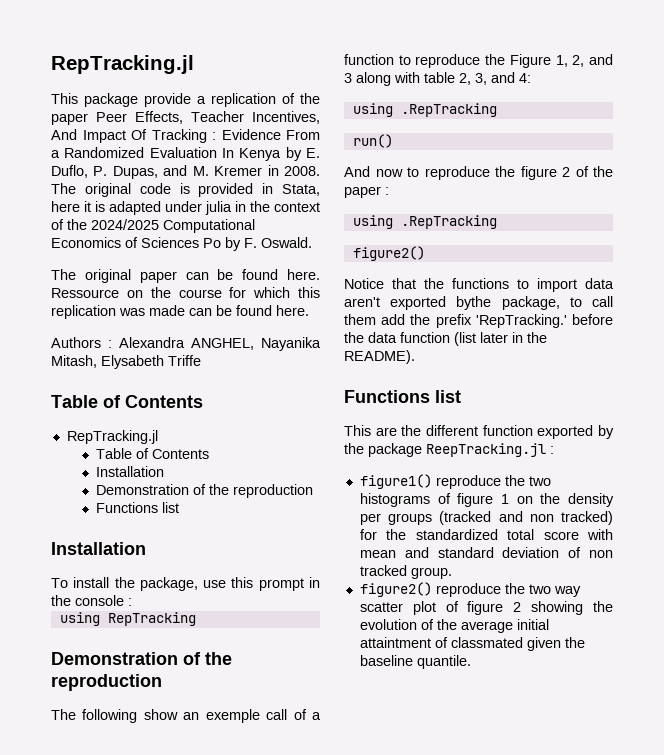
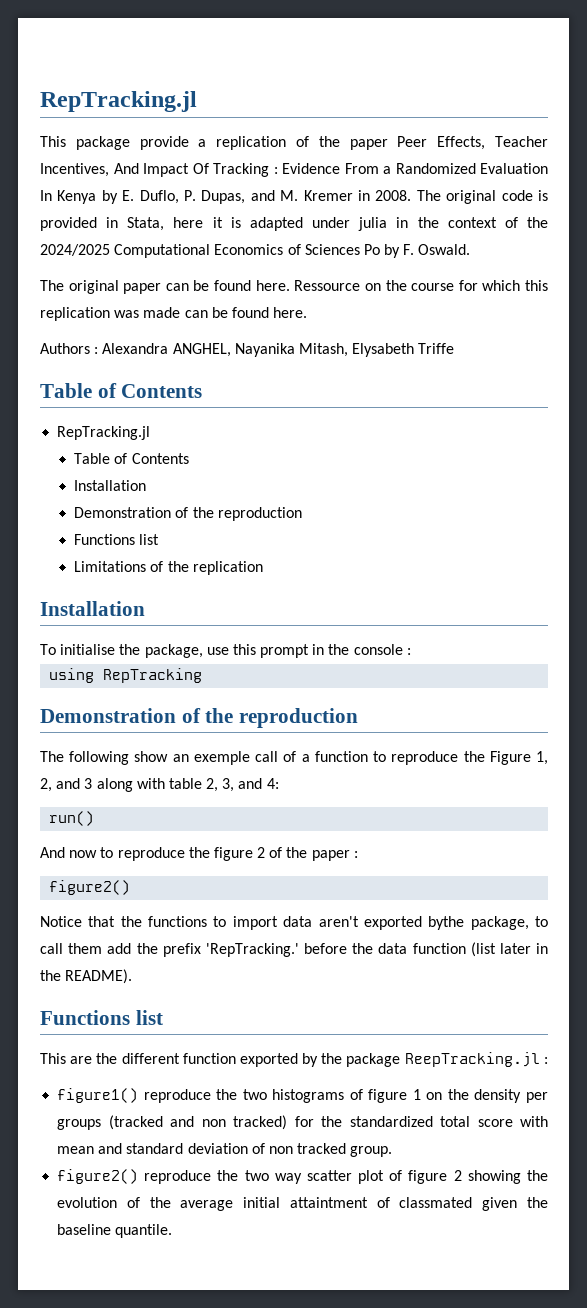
(179, 507) none -> [74,561,263,575] // Limitations of the replication
[73,577,110,588] install -> [60,644,116,655] initialise
[352,103,497,117] // using .RepTracking -> (279, 783) none
[352,215,497,229] // using .RepTracking -> (358, 854) none

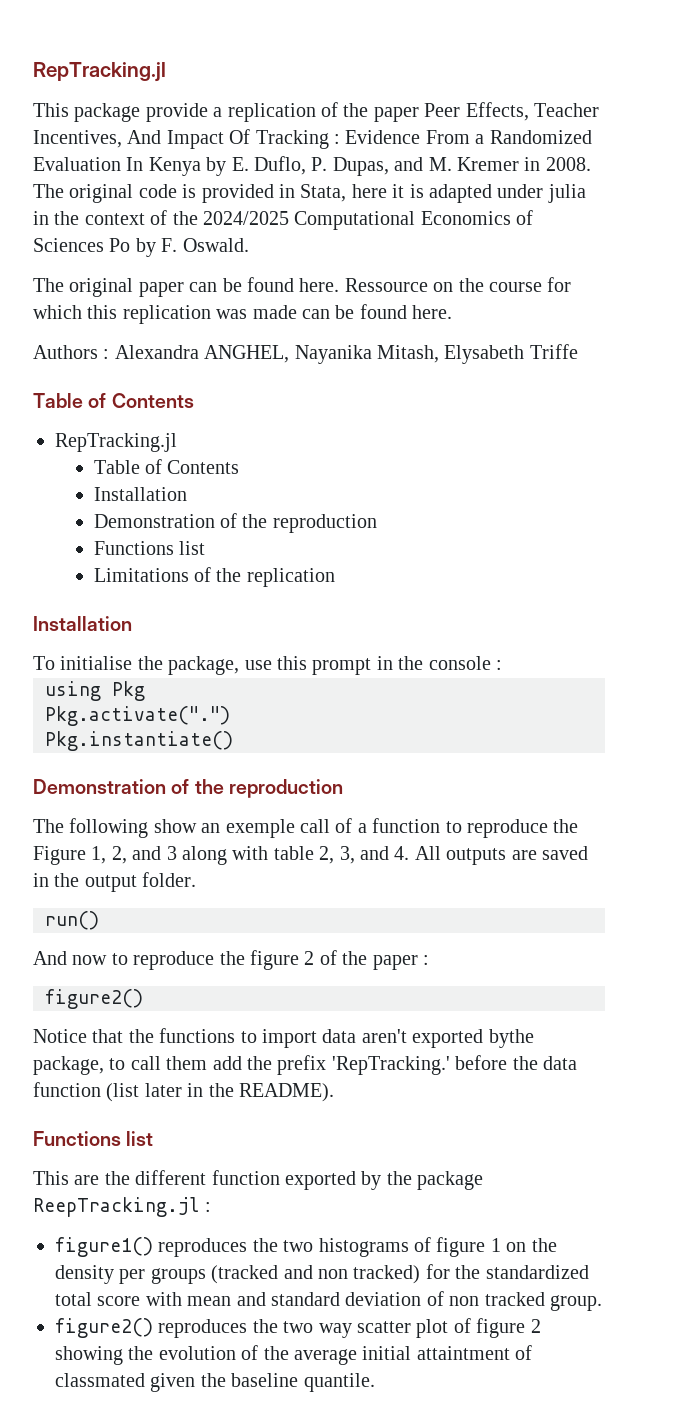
[103,668,203,683] RepTracking -> [112,681,145,701] [45,706,230,726] [45,731,233,751] Pkg // Pkg.activate(".") // Pkg.instantiate()
[266,778,279,789] 4: -> [394,846,588,865] [33,872,197,892] 4. All outputs are saved in the output folder.
[143,1089,211,1103] reproduce -> [158,1238,248,1257] reproduces
[144,1170,212,1184] reproduce -> [158,1319,248,1338] reproduces

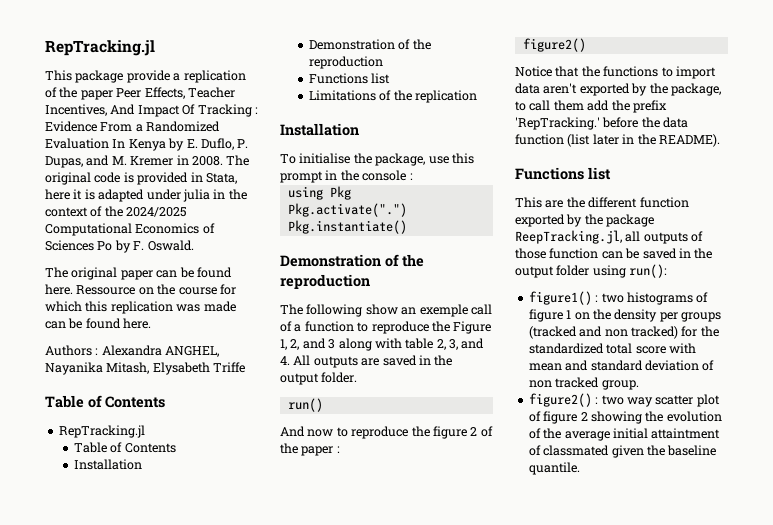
[488,1029,534,1048] bythe -> [631,83,668,96] by the
[33,1197,212,1217] ReepTracking.jl : -> [515,230,704,244] [515,248,713,259] [515,264,668,278] ReepTracking.jl, all outputs of those function can be saved in the output folder using run():
[158,1238,278,1257] reproduces the -> [595,295,599,302] :
[158,1319,278,1338] reproduces the -> [595,397,599,404] :

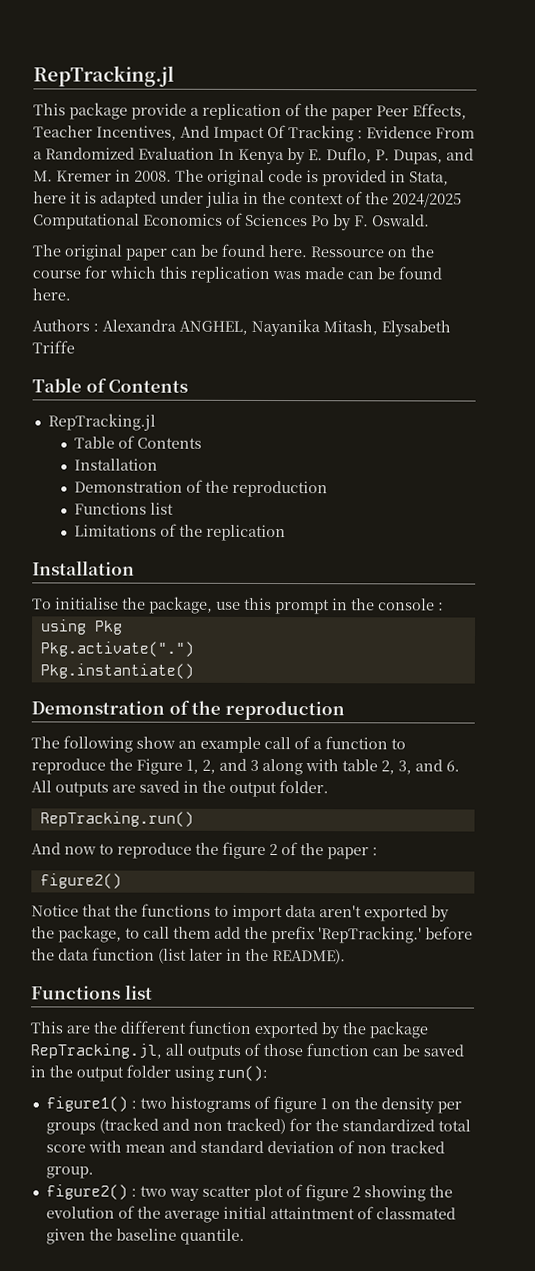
[419,304,468,317] exemple -> [200,736,261,753] example
[280,356,290,365] 4. -> [446,760,460,772] 6.
[287,398,323,412] run() -> [39,811,194,827] RepTracking.run()
[515,230,622,244] ReepTracking.jl, -> [30,1043,162,1059] RepTracking.jl,

